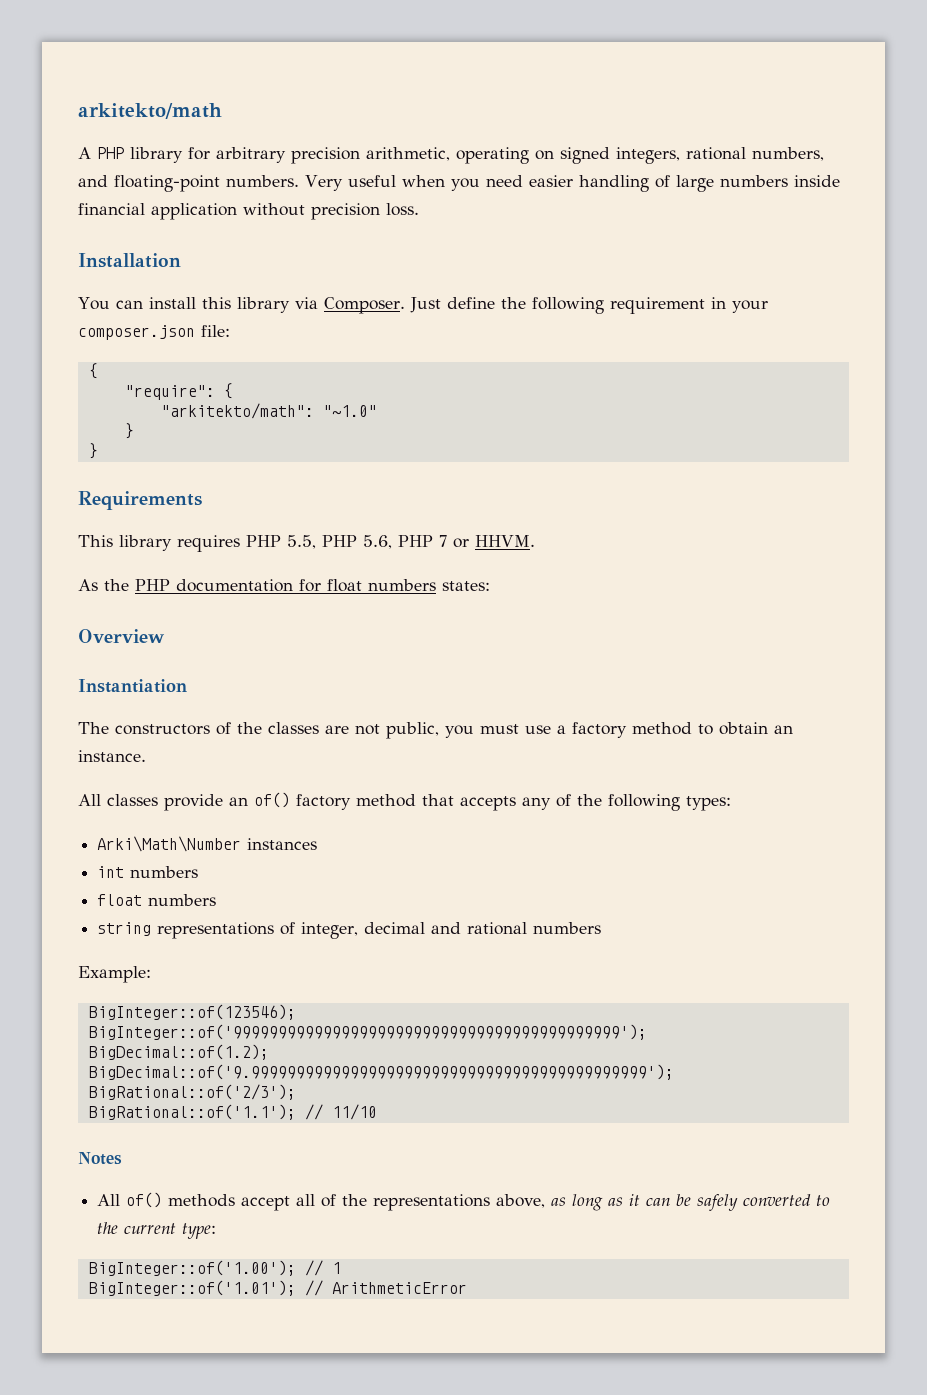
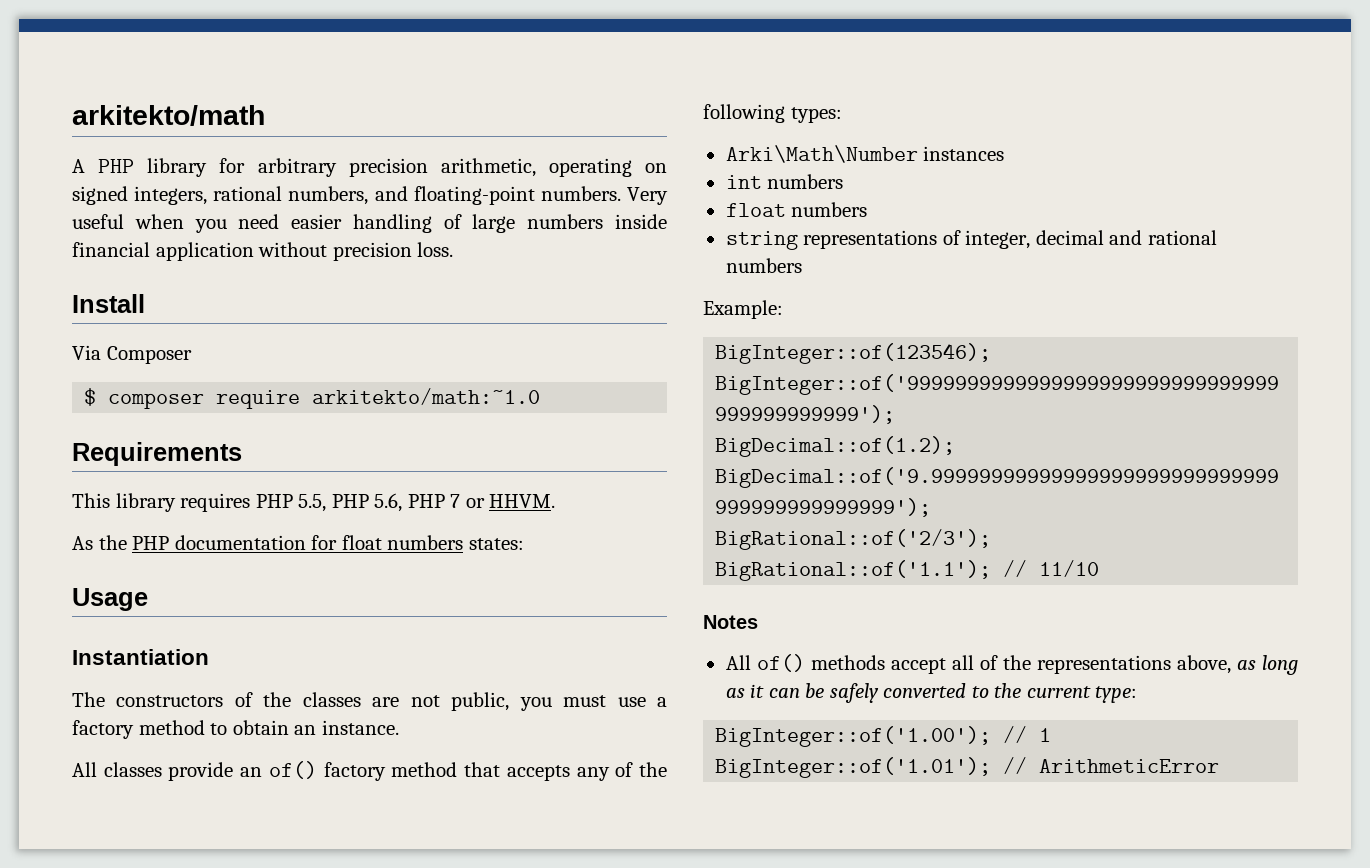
[78,253,181,268] [78,297,768,314] [78,325,230,340] [88,363,98,379] [124,383,233,400] [160,403,377,419] [124,423,134,439] [88,443,98,459] Installation // You can install this library via Composer. Just define the following requirement in your composer.json file: // { // "require": { // "arkitekto/math": "~1.0" // } // } -> [72,294,145,313] [72,345,192,364] [84,388,541,409] Install // Via Composer // $ composer require arkitekto/math:~1.0
[78,629,165,643] Overview -> [72,588,148,611] Usage

